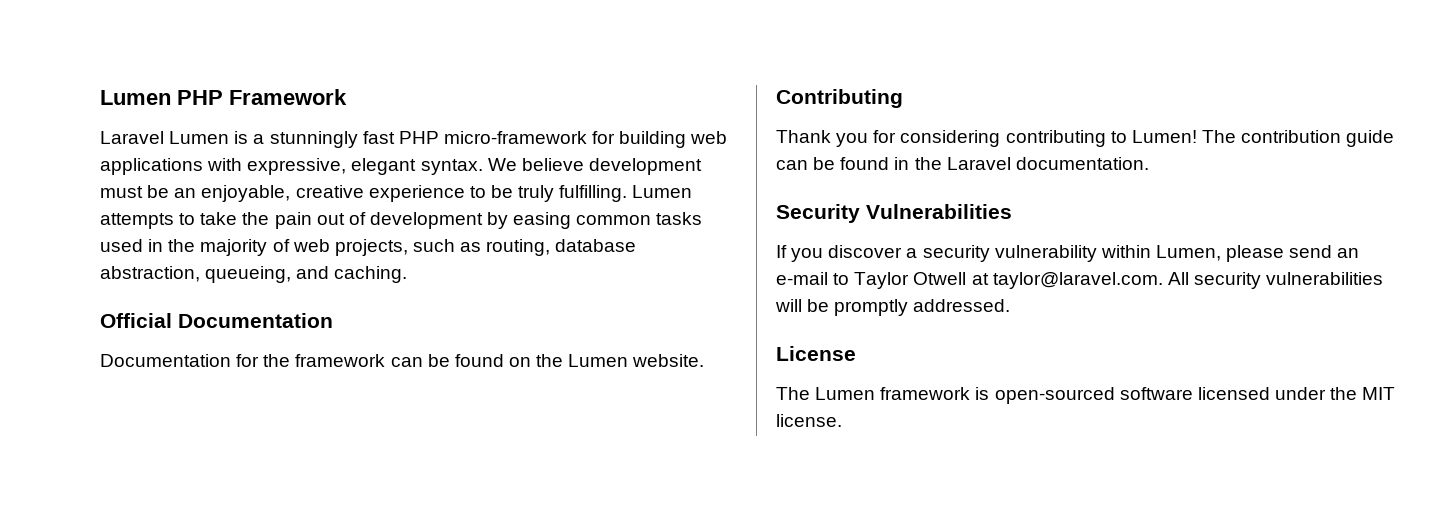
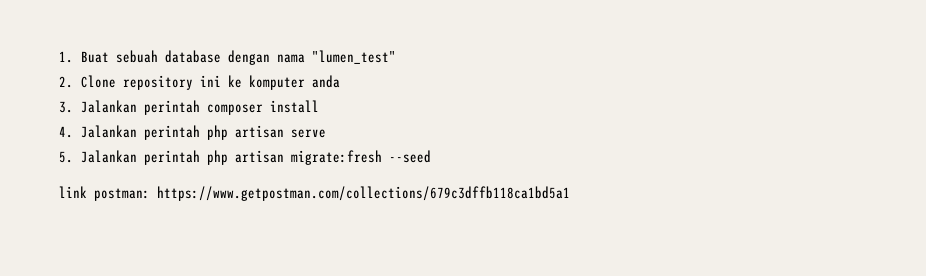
[100,89,347,105] [100,131,728,148] [100,158,702,175] [100,185,693,202] [100,212,703,229] [100,239,637,256] [100,266,408,283] [100,313,333,328] [100,354,705,367] [776,89,903,108] [776,130,1395,147] [776,157,1149,170] [776,204,1012,223] [776,245,1360,262] [776,272,1384,289] [775,299,1011,316] [776,346,856,361] [776,387,1396,404] [776,414,842,427] Lumen PHP Framework // Laravel Lumen is a stunningly fast PHP micro-framework for building web applications with expressive, elegant syntax. We believe development must be an enjoyable, creative experience to be truly fulfilling. Lumen attempts to take the pain out of development by easing common tasks used in the majority of web projects, such as routing, database abstraction, queueing, and caching. // Official Documentation // Documentation for the framework can be found on the Lumen website. // Contributing // Thank you for considering contributing to Lumen! The contribution guide can be found in the Laravel documentation. // Security Vulnerabilities // If you discover a security vulnerability within Lumen, please send an e-mail to Taylor Otwell at taylor@laravel.com. All security vulnerabilities will be promptly addressed. // License // The Lumen framework is open-sourced software licensed under the MIT license. -> [59,50,397,65] [59,75,341,90] [59,100,320,115] [59,125,327,140] [59,150,432,165] [59,186,570,201] 1. Buat sebuah database dengan nama "lumen_test" // 2. Clone repository ini ke komputer anda // 3. Jalankan perintah composer install // 4. Jalankan perintah php artisan serve // 5. Jalankan perintah php artisan migrate:fresh --seed // link postman: https://www.getpostman.com/collections/679c3dffb118ca1bd5a1

